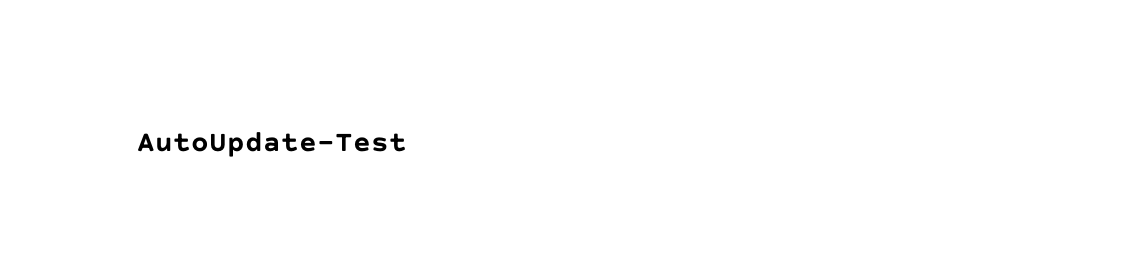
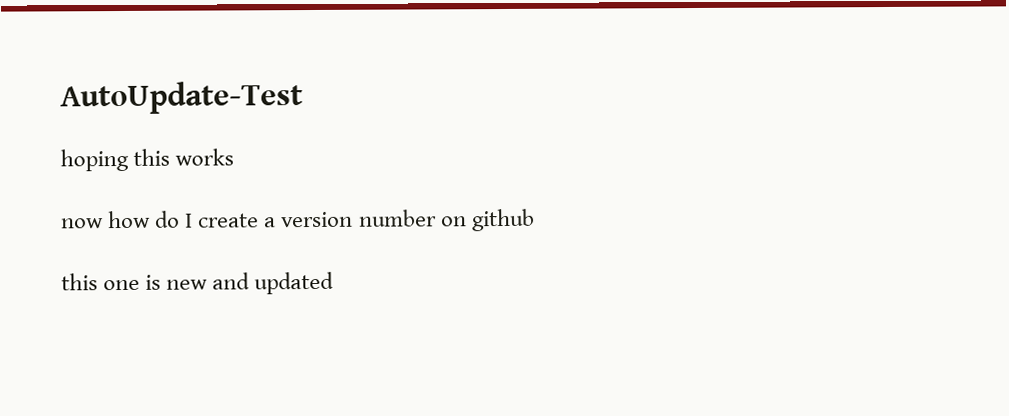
(407, 144) none -> [60,148,235,172] [61,208,535,232] [61,271,335,295] // hoping this works // now how do I create a version number on github // this one is new and updated

